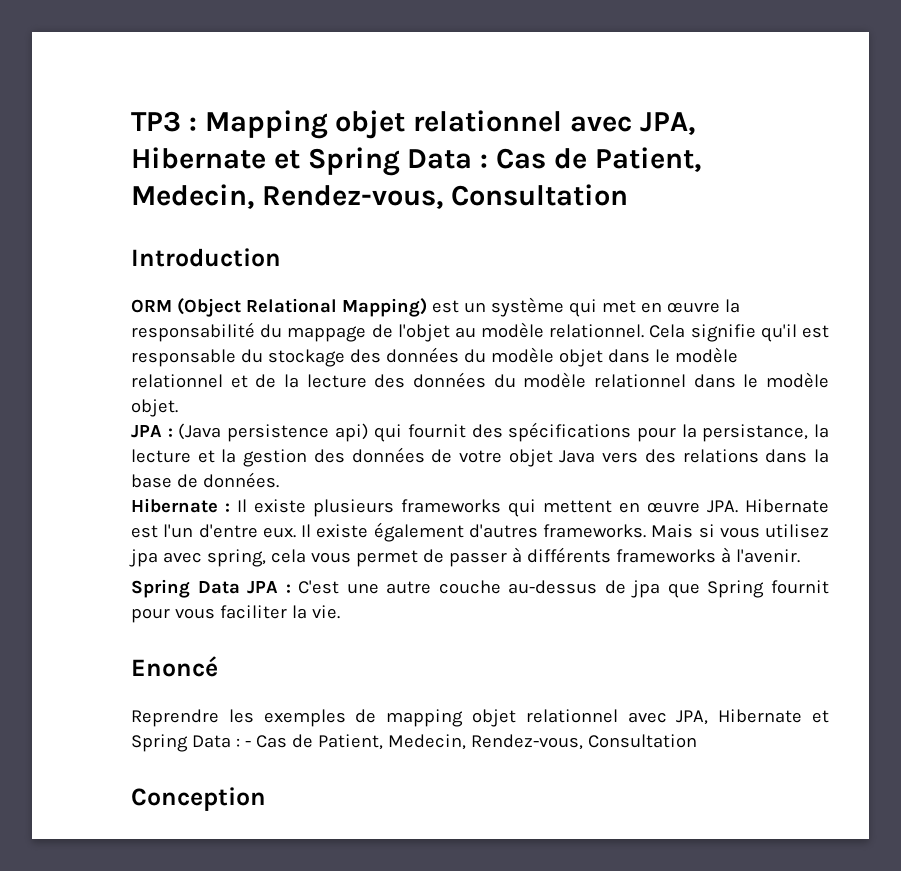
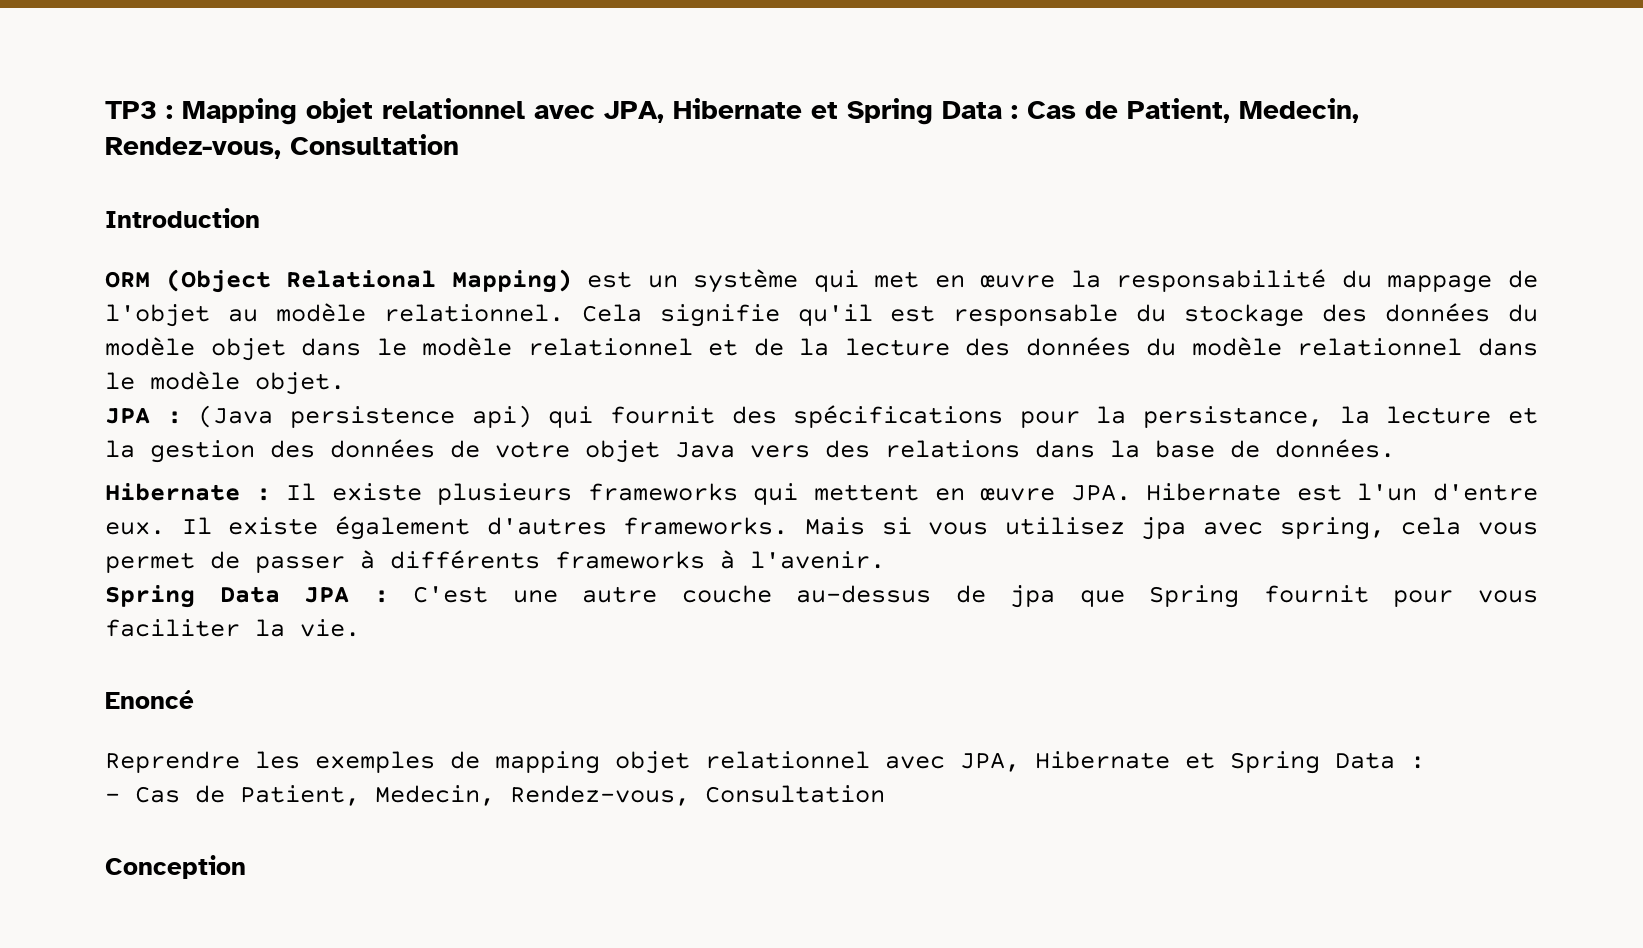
(240, 742) none -> (1425, 762) //

